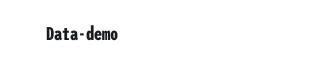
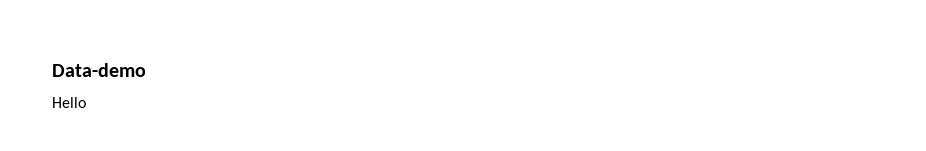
(118, 33) none -> [52,97,86,108] // Hello

